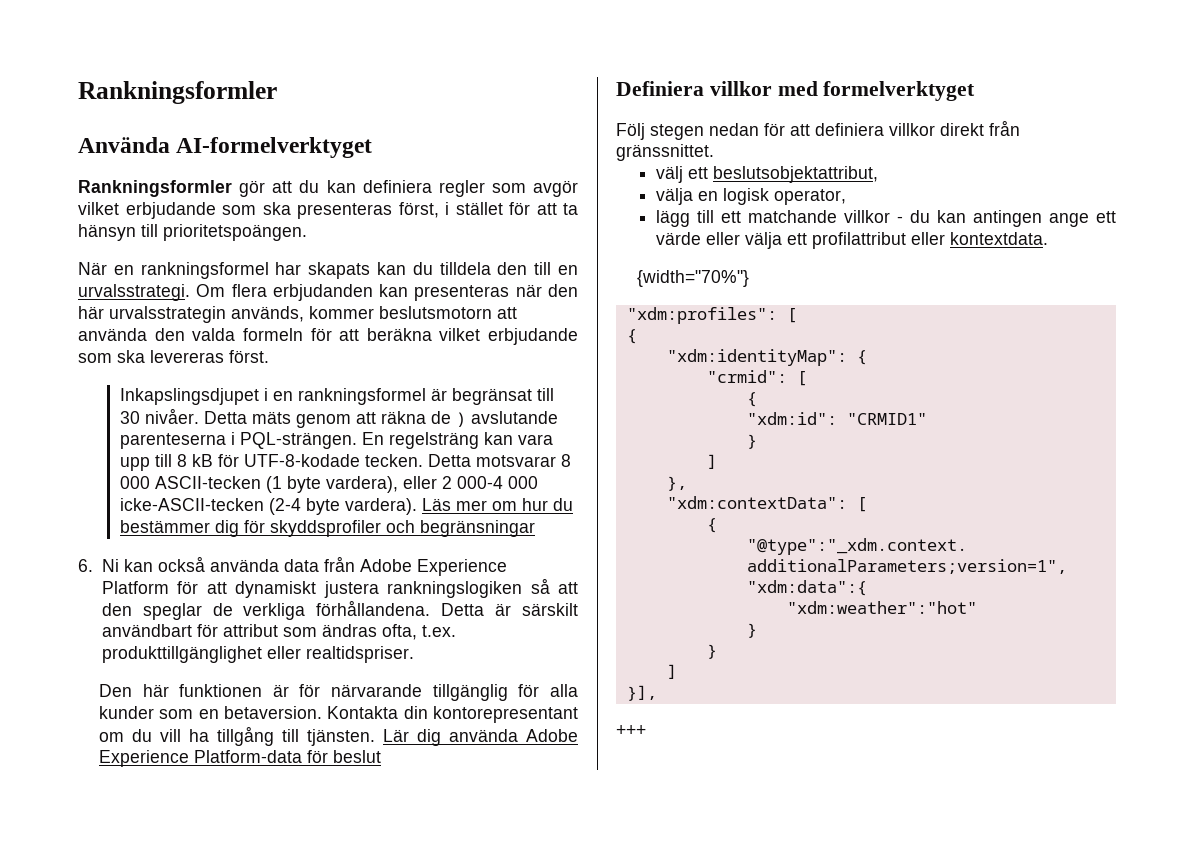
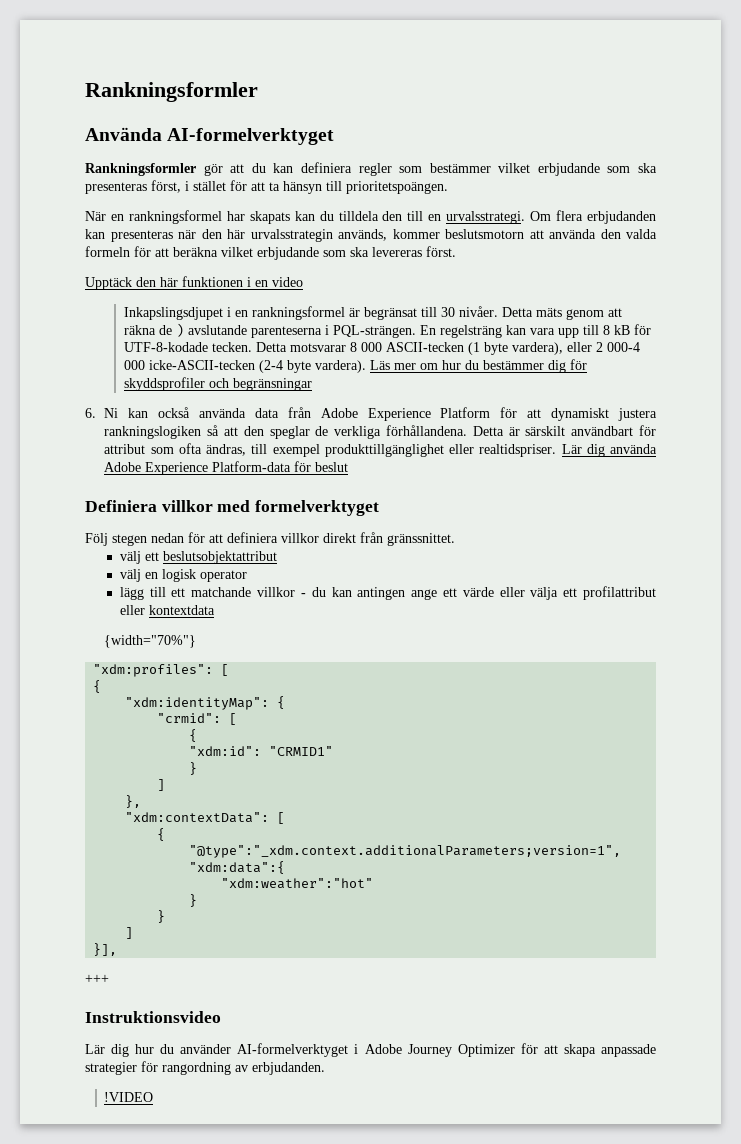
[533,180,578,197] avgör -> [429,163,491,173] bestämmer
(269, 356) none -> [85,276,303,290] // Upptäck den här funktionen i en video
[321,624,456,640] ändras ofta, t.ex. -> [178,443,320,457] ofta ändras, till exempel
[98,684,579,701] [98,706,578,723] [98,726,375,746] // Den här funktionen är för närvarande tillgänglig för alla kunder som en betaversion. Kontakta din kontorepresentant om du vill ha tillgång till tjänsten. -> (557, 450) none
[713,166,879,183] [656,188,694,205] beslutsobjektattribut, // välja -> [162,551,277,564] [119,569,141,582] beslutsobjektattribut // välj
[774,189,847,205] operator, -> [199,570,247,582] operator
[950,232,1049,245] kontextdata. -> [148,605,215,615] kontextdata
(646, 730) none -> [85,1011,221,1023] [85,1043,657,1057] [85,1061,325,1075] [104,1092,154,1102] // Instruktionsvideo // Lär dig hur du använder AI-formelverktyget i Adobe Journey Optimizer för att skapa anpassade strategier för rangordning av erbjudanden. // !VIDEO

